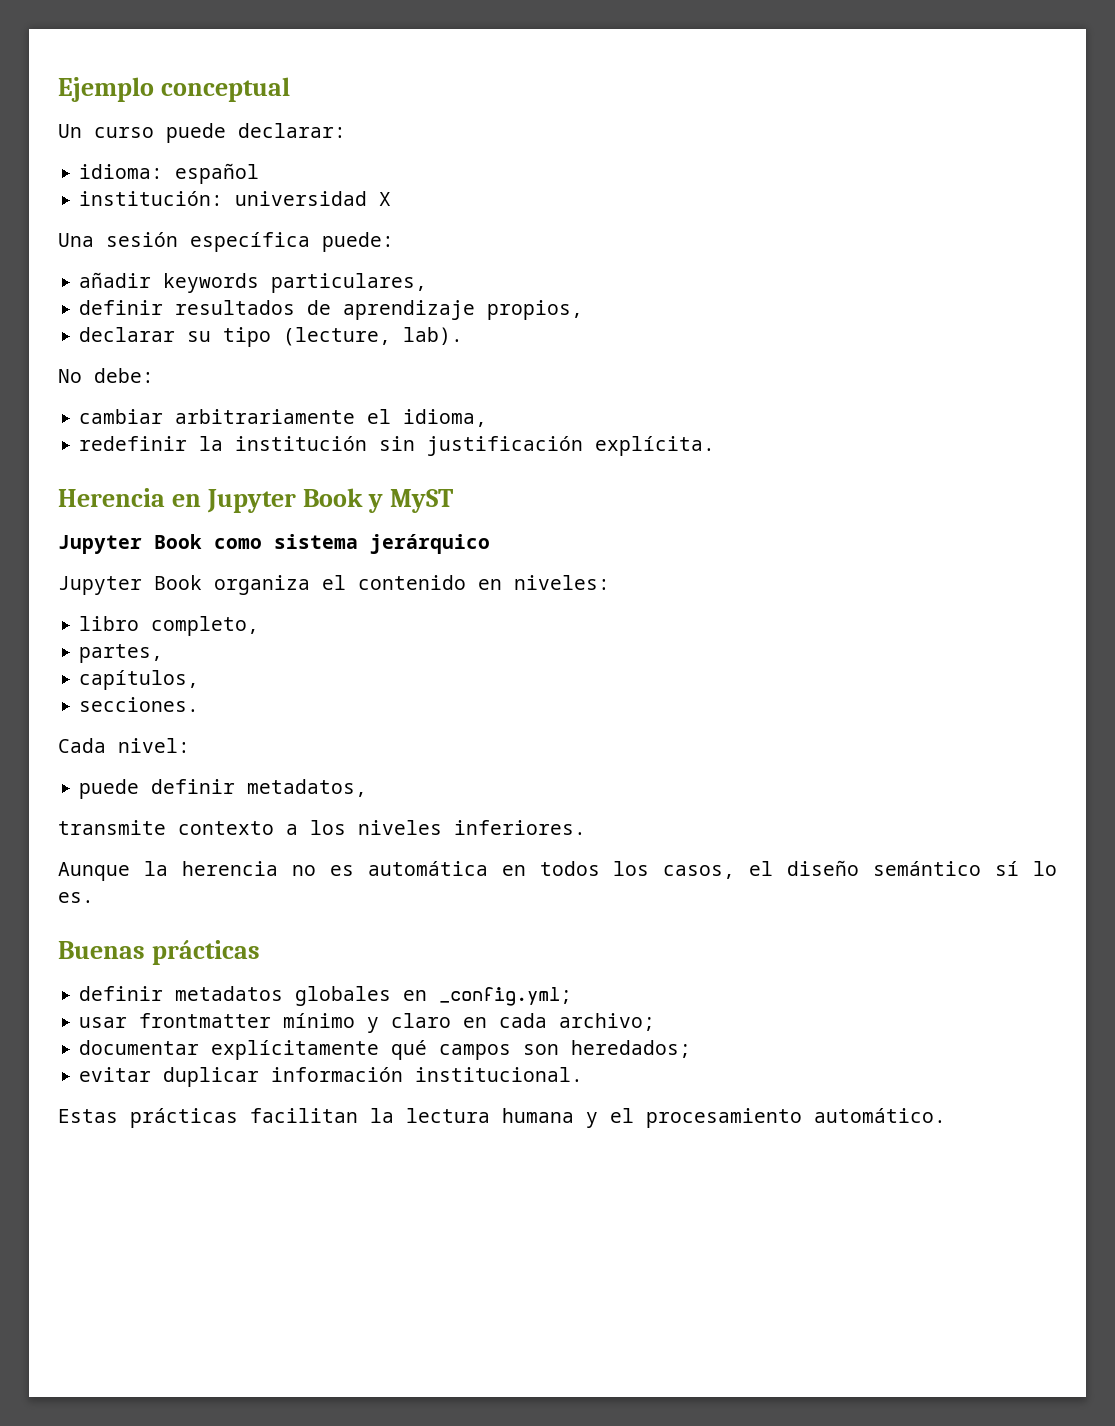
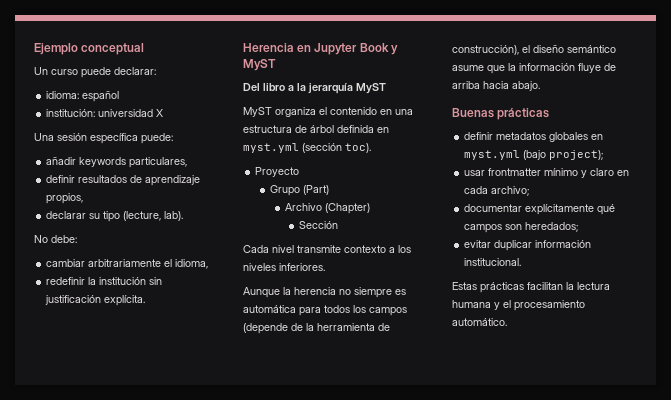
[58,534,490,554] [58,575,610,595] [79,616,260,636] [79,644,164,663] [79,670,200,690] [79,697,200,712] [58,738,190,753] [79,779,368,799] Jupyter Book como sistema jerárquico // Jupyter Book organiza el contenido en niveles: // libro completo, // partes, // capítulos, // secciones. // Cada nivel: // puede definir metadatos, // -> [243,83,386,94] [243,107,413,117] [243,125,389,133] [243,143,371,153] [255,167,300,177] [269,185,329,196] [284,203,370,214] [299,221,339,229] [243,245,294,253] Del libro a la jerarquía MyST // MyST organiza el contenido en una estructura de árbol definida en myst.yml (sección toc). // Proyecto // Grupo (Part) // Archivo (Chapter) // Sección // Cada nivel
(316, 870) none -> [354,287,392,298] siempre
[501,865,526,876] en -> [299,307,321,316] para
[663,860,1057,879] [58,892,94,903] casos, el diseño semántico sí lo es. -> [369,307,407,316] [243,323,390,334] [452,44,616,55] [452,63,616,74] [452,81,540,91] campos (depende de la herramienta de construcción), el diseño semántico asume que la información fluye de arriba hacia abajo.
[439,987,573,1006] _config.yml; -> [464,150,604,160] myst.yml (bajo project);

